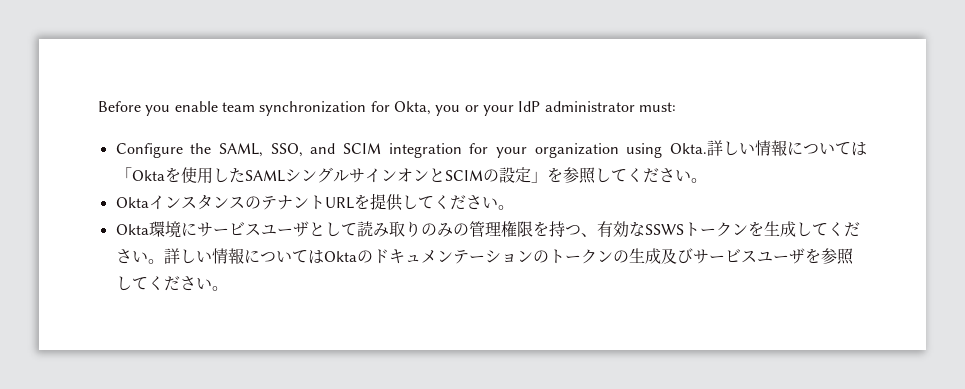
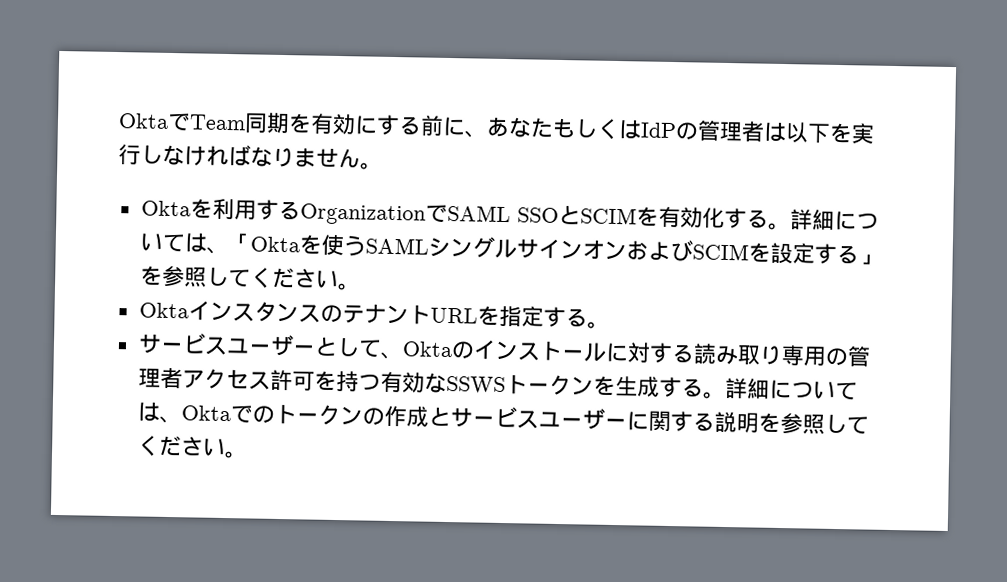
[98,101,676,116] [115,140,867,158] Before you enable team synchronization for Okta, you or your IdP administrator must: // Configure the SAML, SSO, and SCIM integration for your organization using Okta.詳しい情報については -> [118,112,875,144] [118,144,383,170] [140,198,879,231] [139,232,229,255] OktaでTeam同期を有効にする前に、あなたもしくはIdPの管理者は以下を実行しなければなりません。 // Oktaを利用するOrganizationでSAML SSOとSCIMを有効化する。詳細については、
[196,167,245,184] 用した -> [342,235,366,257] う
[428,167,531,183] とSCIMの設定 -> [625,239,859,265] およびSCIMを設定する
[369,193,514,211] [115,221,597,238] 提供してください。 // Okta環境にサービスユーザとして読み取りのみの管理権限を持つ、 -> [498,305,610,329] [137,333,871,367] [137,367,381,392] 指定する。 // サービスユーザーとして、Oktaのインストールに対する読み取り専用の管理者アクセス許可を持つ
[795,222,860,237] [115,248,533,264] してください。詳しい情報についてはOktaのドキュメンテーション -> [658,376,858,401] [136,401,253,424] する。詳細については、Oktaで
[628,248,805,264] 生成及びサービスユーザ -> [383,405,759,433] 作成とサービスユーザーに関する説明

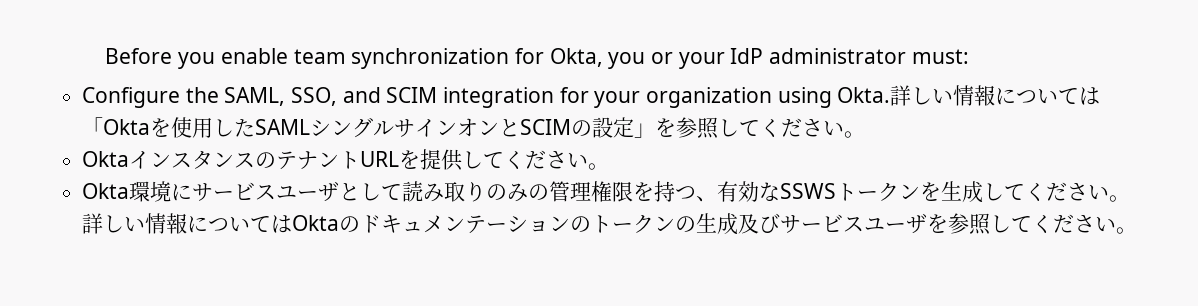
[118,112,875,144] [118,144,383,170] [140,198,879,231] [139,232,229,255] OktaでTeam同期を有効にする前に、あなたもしくはIdPの管理者は以下を実行しなければなりません。 // Oktaを利用するOrganizationでSAML SSOとSCIMを有効化する。詳細については、 -> [105,48,969,69] [82,85,1101,108] Before you enable team synchronization for Okta, you or your IdP administrator must: // Configure the SAML, SSO, and SCIM integration for your organization using Okta.詳しい情報については
[342,235,366,257] う -> [192,118,256,138] 用した
[625,239,859,265] およびSCIMを設定する -> [499,117,635,138] とSCIMの設定
[498,305,610,329] [137,333,871,367] [137,367,381,392] 指定する。 // サービスユーザーとして、Oktaのインストールに対する読み取り専用の管理者アクセス許可を持つ -> [420,149,610,171] [82,181,718,202] 提供してください。 // Okta環境にサービスユーザとして読み取りのみの管理権限を持つ、
[658,376,858,401] [136,401,253,424] する。詳細については、Oktaで -> [983,182,1131,202] [82,213,571,234] してください。詳しい情報についてはOktaのドキュメンテーション
[383,405,759,433] 作成とサービスユーザーに関する説明 -> [696,213,928,235] 生成及びサービスユーザ

